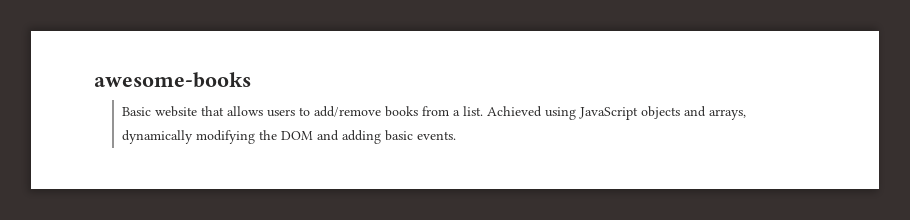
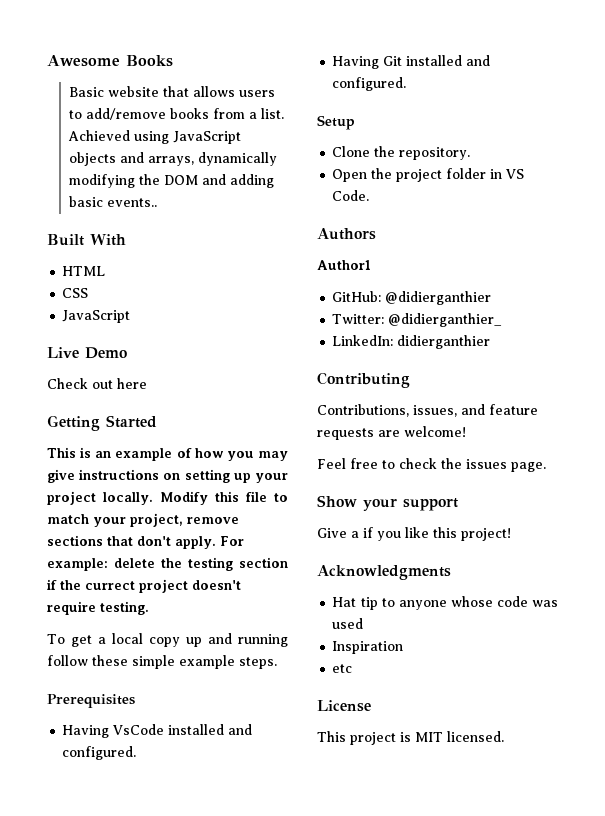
[94,72,251,88] awesome-books -> [47,55,173,67] Awesome Books
[416,131,456,140] events. -> [106,198,157,207] [47,234,126,246] [62,266,106,276] [62,288,89,298] [62,310,131,323] [47,347,127,359] [47,378,147,389] [47,415,157,431] [47,447,288,461] [47,469,288,483] [47,491,288,505] [47,513,239,527] [47,535,244,549] [47,557,288,571] [47,579,241,593] [47,601,149,615] [47,633,288,647] [47,655,277,669] [47,694,135,708] [62,724,253,738] [62,746,137,760] [332,55,491,69] [332,77,407,91] [317,115,355,130] [332,146,471,160] [332,168,525,182] [332,190,370,201] [317,228,376,240] [317,260,371,270] [332,291,492,305] [332,313,503,327] [332,335,491,349] [317,372,410,388] [317,404,538,417] [317,426,466,440] [317,458,546,472] [317,495,458,511] [317,527,511,541] [317,565,451,580] [332,596,558,610] [332,618,364,629] [332,641,404,654] [332,664,353,673] [317,700,371,712] [317,731,504,745] events.. // Built With // HTML // CSS // JavaScript // Live Demo // Check out here // Getting Started // This is an example of how you may give instructions on setting up your project locally. Modify this file to match your project, remove sections that don't apply. For example: delete the testing section if the currect project doesn't require testing. // To get a local copy up and running follow these simple example steps. // Prerequisites // Having VsCode installed and configured. // Having Git installed and configured. // Setup // Clone the repository. // Open the project folder in VS Code. // Authors // Author1 // GitHub: @didierganthier // Twitter: @didierganthier_ // LinkedIn: didierganthier // Contributing // Contributions, issues, and feature requests are welcome! // Feel free to check the issues page. // Show your support // Give a if you like this project! // Acknowledgments // Hat tip to anyone whose code was used // Inspiration // etc // License // This project is MIT licensed.

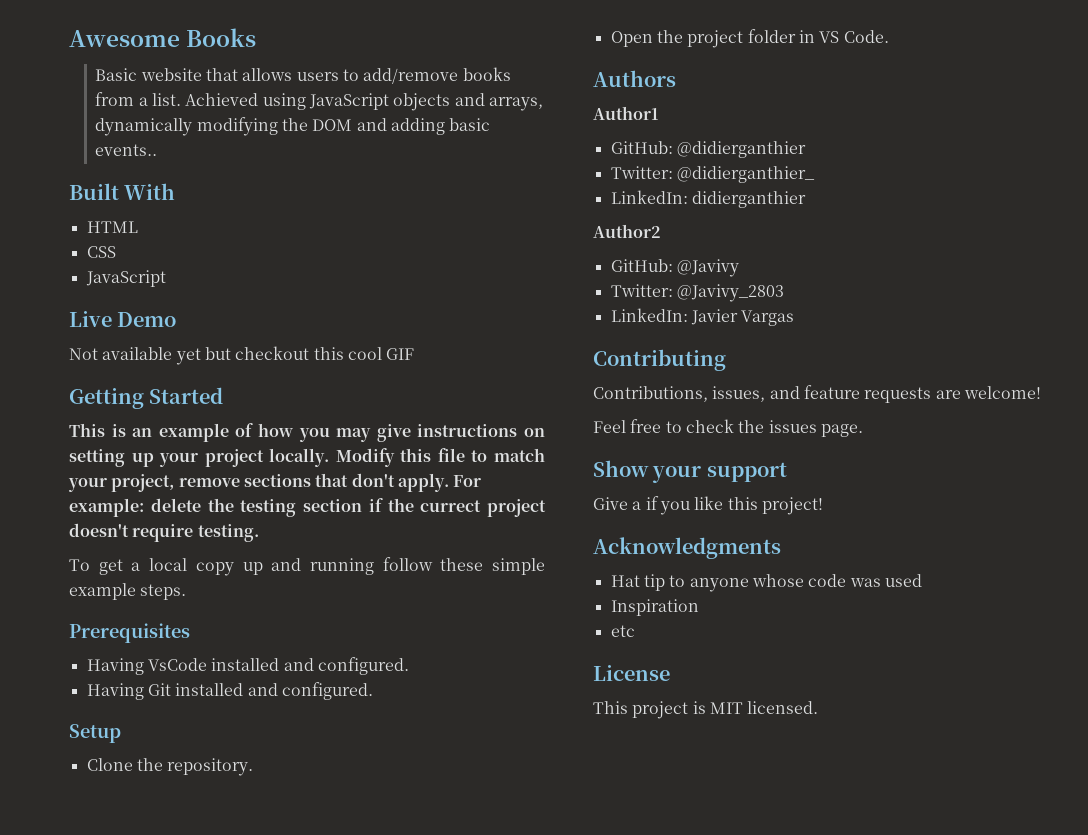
[47,378,147,389] Check out here -> [69,346,415,365] Not available yet but checkout this cool GIF
(491, 342) none -> [593,224,661,238] [610,259,739,277] [610,284,784,302] [610,308,795,326] // Author2 // GitHub: @Javivy // Twitter: @Javivy_2803 // LinkedIn: Javier Vargas

